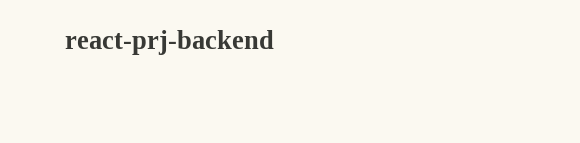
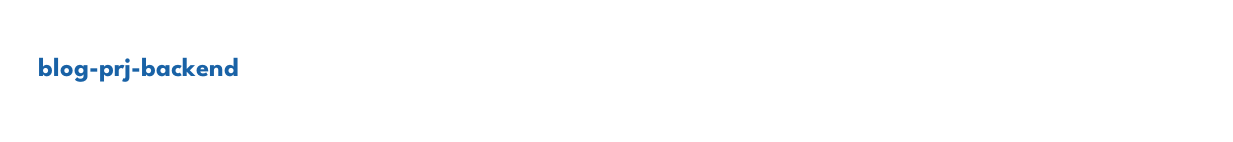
[65,30,274,55] react-prj-backend -> [38,57,239,82] blog-prj-backend

